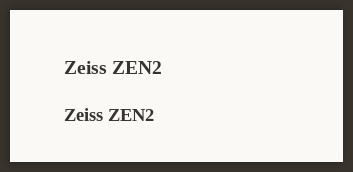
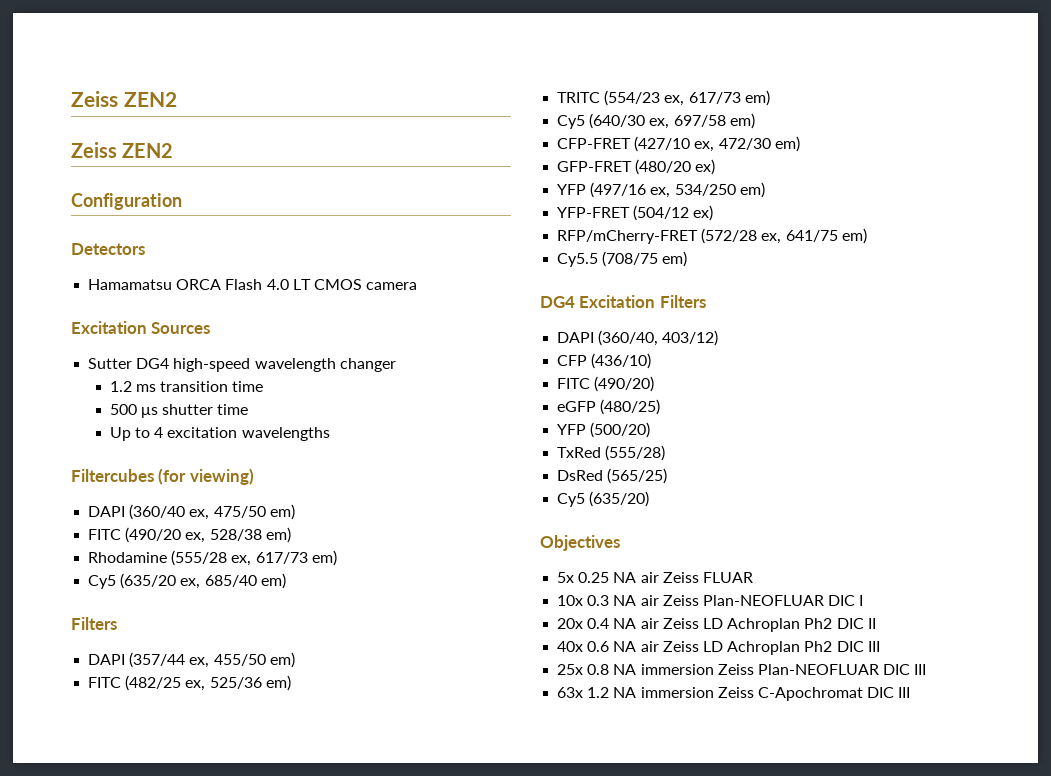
(154, 115) none -> [71,193,182,210] [71,243,145,255] [88,279,418,290] [71,321,211,334] [88,358,396,372] [109,381,264,392] [109,404,249,418] [109,427,330,441] [71,468,254,485] [88,504,295,520] [88,527,291,543] [88,550,337,566] [88,573,286,589] [71,617,117,630] [88,652,295,668] [88,675,291,691] [557,90,770,106] [557,113,755,129] [557,136,800,152] [557,159,716,175] [557,182,765,198] [557,205,714,221] [557,228,867,244] [557,251,688,267] [540,295,706,308] [557,330,719,346] [557,353,652,369] [557,376,655,392] [557,399,661,415] [557,422,651,438] [557,445,666,461] [557,468,668,484] [557,491,650,507] [540,535,620,551] [557,572,753,583] [557,595,864,606] [557,618,876,632] [557,641,880,655] [557,664,927,675] [557,687,911,701] // Configuration // Detectors // Hamamatsu ORCA Flash 4.0 LT CMOS camera // Excitation Sources // Sutter DG4 high-speed wavelength changer // 1.2 ms transition time // 500 μs shutter time // Up to 4 excitation wavelengths // Filtercubes (for viewing) // DAPI (360/40 ex, 475/50 em) // FITC (490/20 ex, 528/38 em) // Rhodamine (555/28 ex, 617/73 em) // Cy5 (635/20 ex, 685/40 em) // Filters // DAPI (357/44 ex, 455/50 em) // FITC (482/25 ex, 525/36 em) // TRITC (554/23 ex, 617/73 em) // Cy5 (640/30 ex, 697/58 em) // CFP-FRET (427/10 ex, 472/30 em) // GFP-FRET (480/20 ex) // YFP (497/16 ex, 534/250 em) // YFP-FRET (504/12 ex) // RFP/mCherry-FRET (572/28 ex, 641/75 em) // Cy5.5 (708/75 em) // DG4 Excitation Filters // DAPI (360/40, 403/12) // CFP (436/10) // FITC (490/20) // eGFP (480/25) // YFP (500/20) // TxRed (555/28) // DsRed (565/25) // Cy5 (635/20) // Objectives // 5x 0.25 NA air Zeiss FLUAR // 10x 0.3 NA air Zeiss Plan-NEOFLUAR DIC I // 20x 0.4 NA air Zeiss LD Achroplan Ph2 DIC II // 40x 0.6 NA air Zeiss LD Achroplan Ph2 DIC III // 25x 0.8 NA immersion Zeiss Plan-NEOFLUAR DIC III // 63x 1.2 NA immersion Zeiss C-Apochromat DIC III

